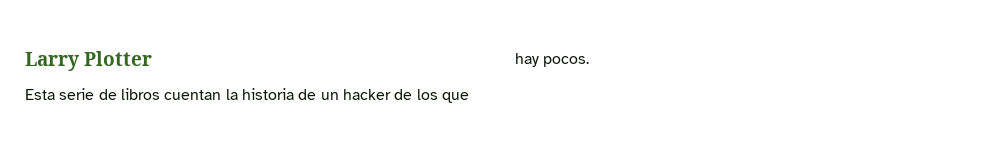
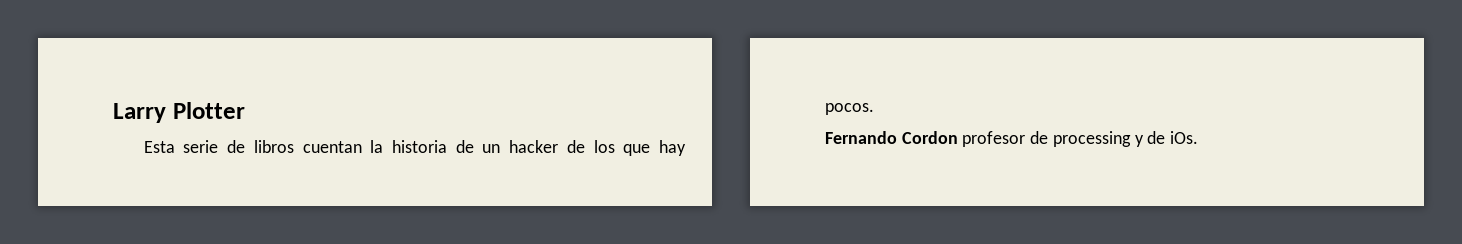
(590, 61) none -> [825,131,1199,147] // Fernando Cordon profesor de processing y de iOs.

